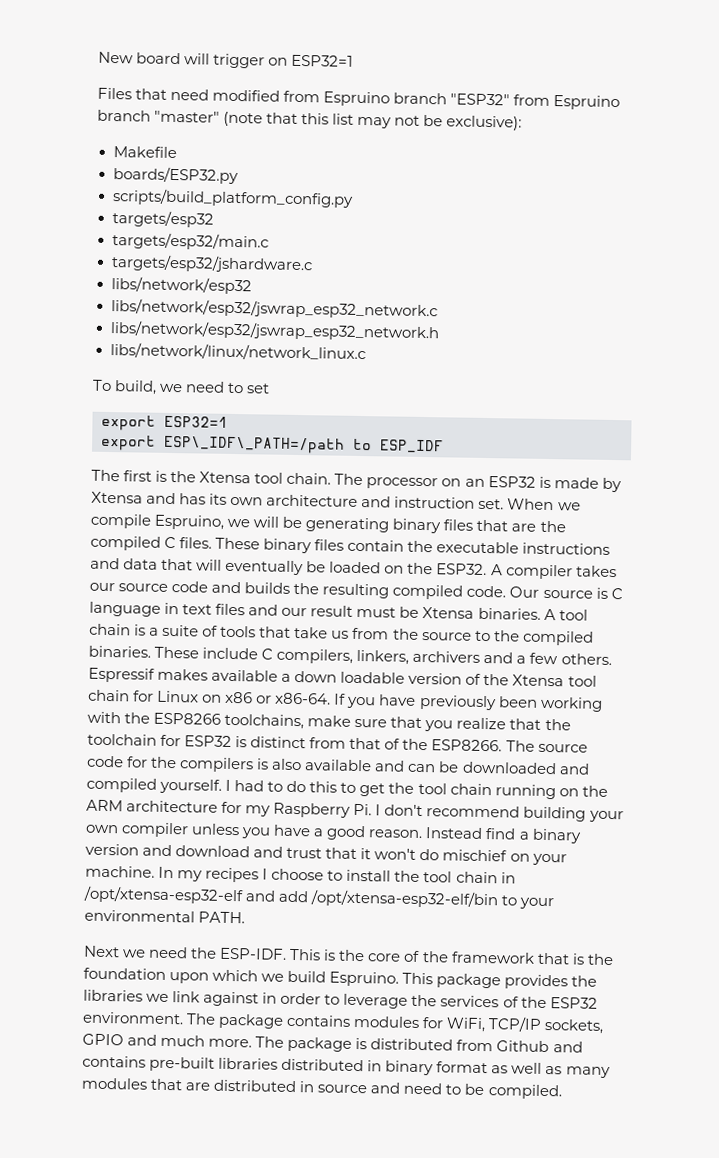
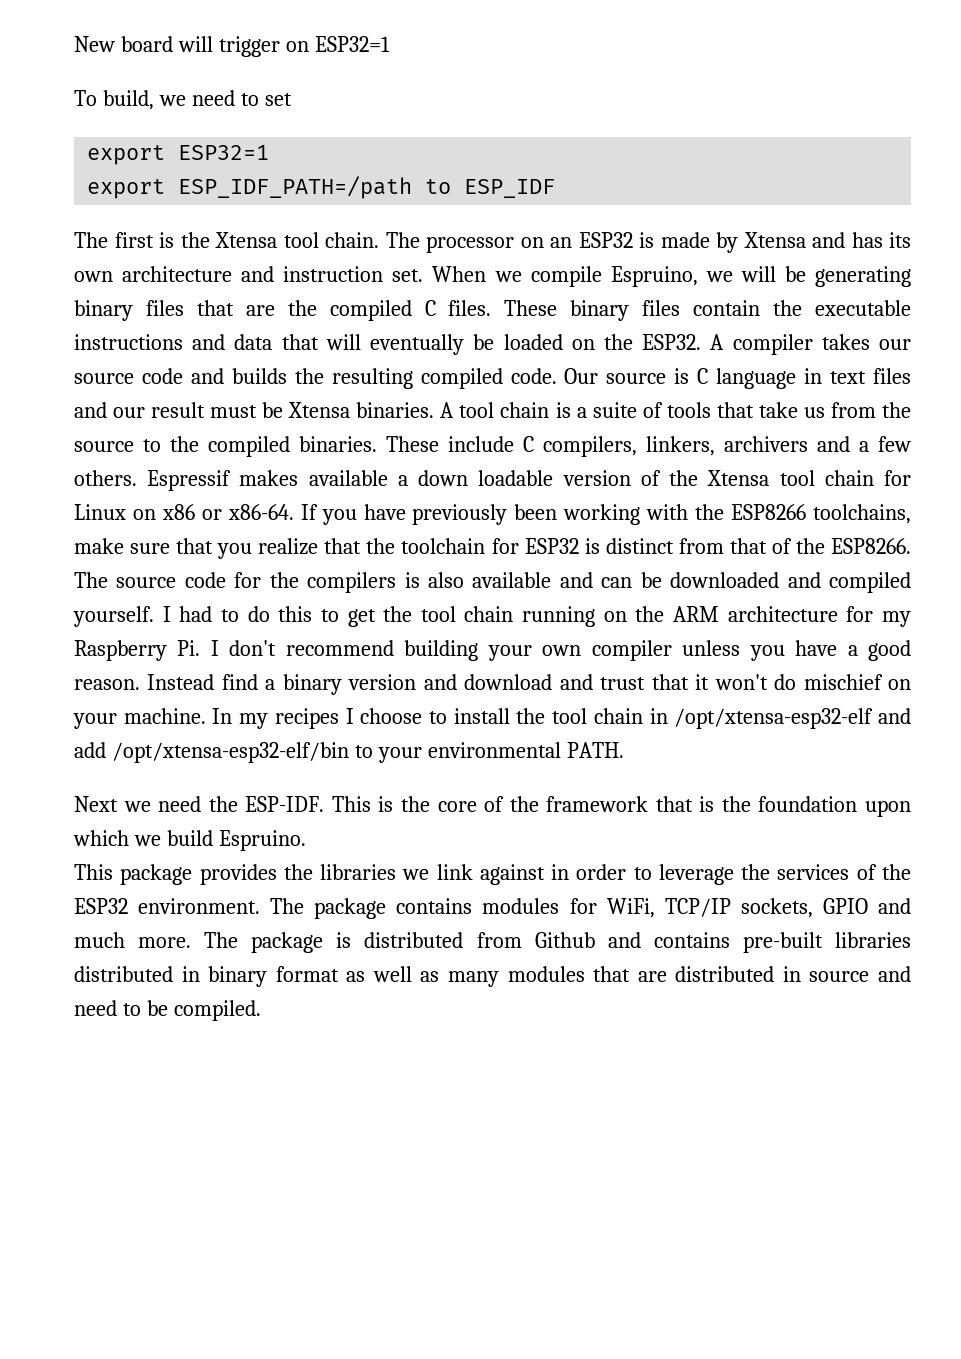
[97,87,621,111] [97,109,523,131] [112,146,177,159] [112,166,239,185] [111,188,354,208] [111,210,214,228] [111,232,269,251] [110,254,313,274] [110,276,252,295] [110,298,438,320] [109,320,440,342] [109,342,366,362] // Files that need modified from Espruino branch "ESP32" from Espruino branch "master" (note that this list may not be exclusive): // Makefile // boards/ESP32.py // scripts/build_platform_config.py // targets/esp32 // targets/esp32/main.c // targets/esp32/jshardware.c // libs/network/esp32 // libs/network/esp32/jswrap_esp32_network.c // libs/network/esp32/jswrap_esp32_network.h // libs/network/linux/network_linux.c -> (390, 44) none
[164,435,345,454] ESP\_IDF\_PATH=/path -> [178,176,413,199] ESP_IDF_PATH=/path
(400, 979) none -> (306, 840) //

